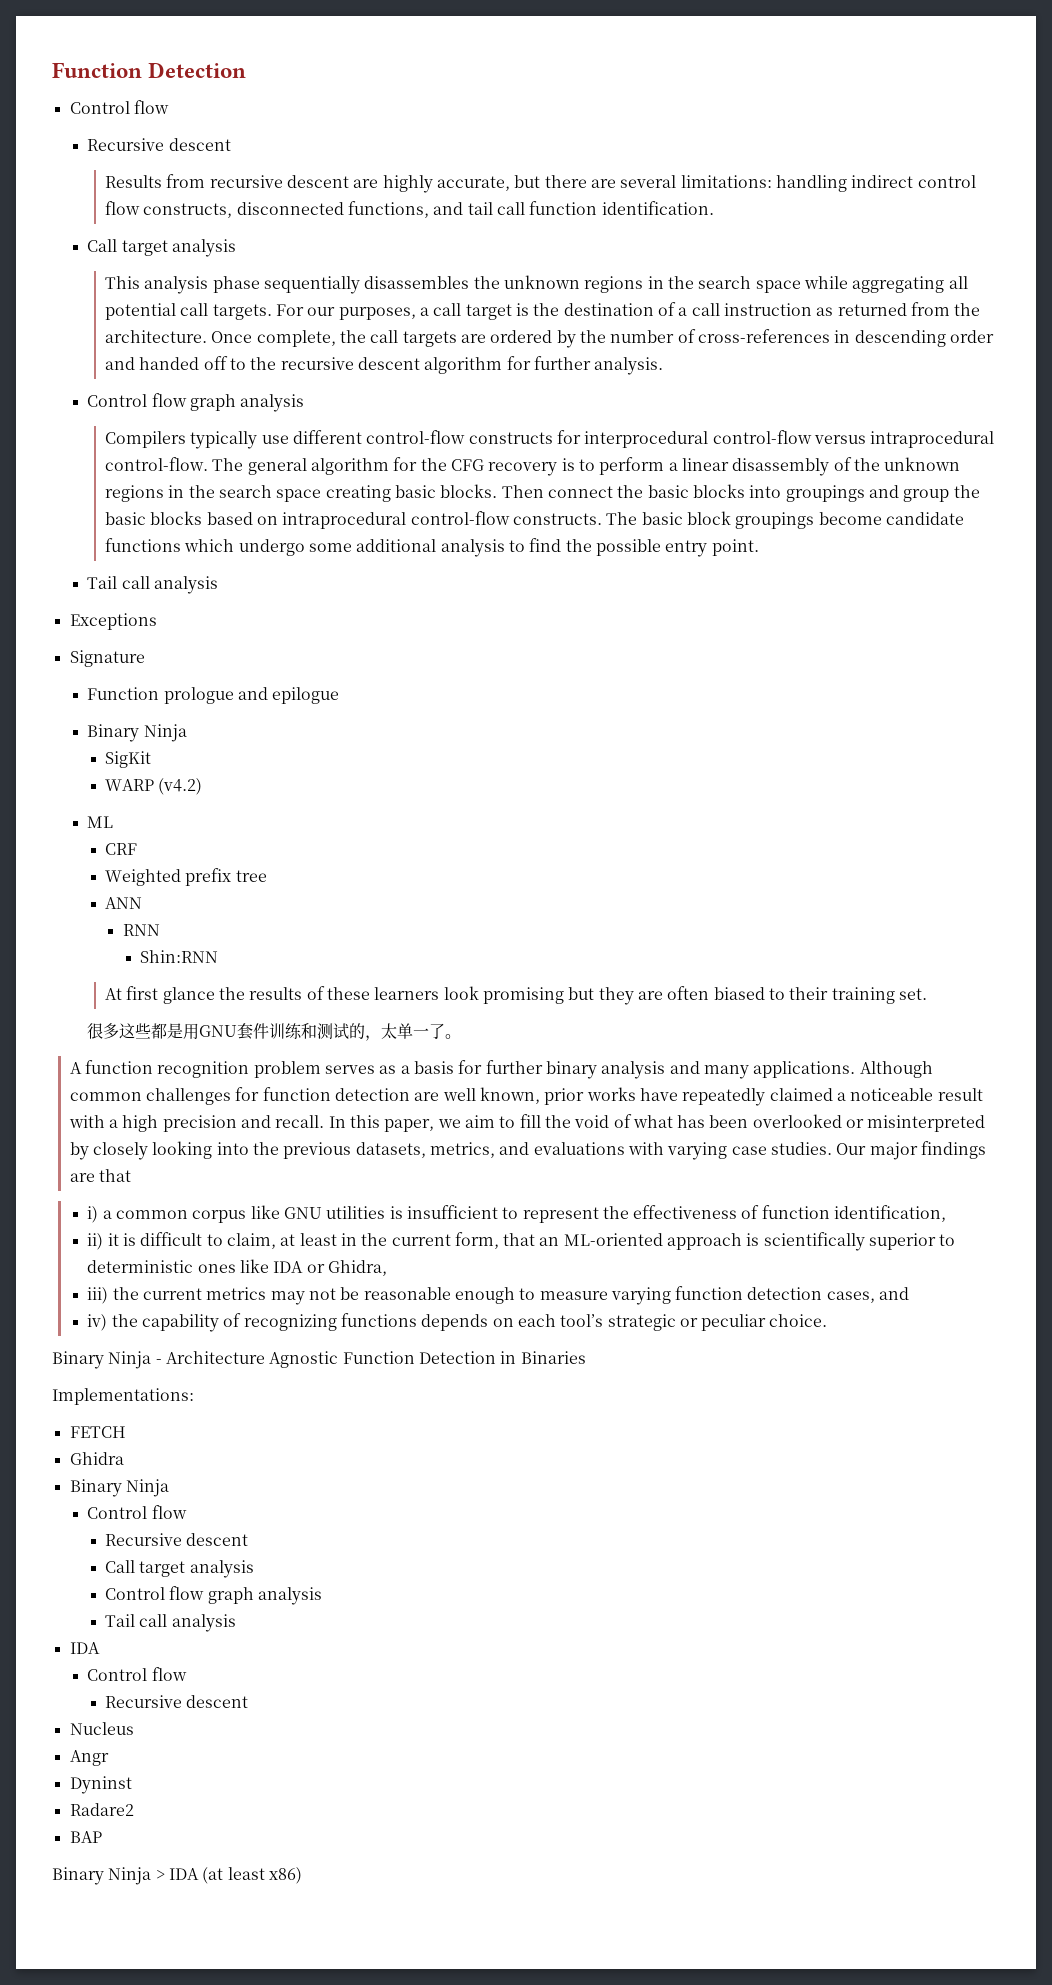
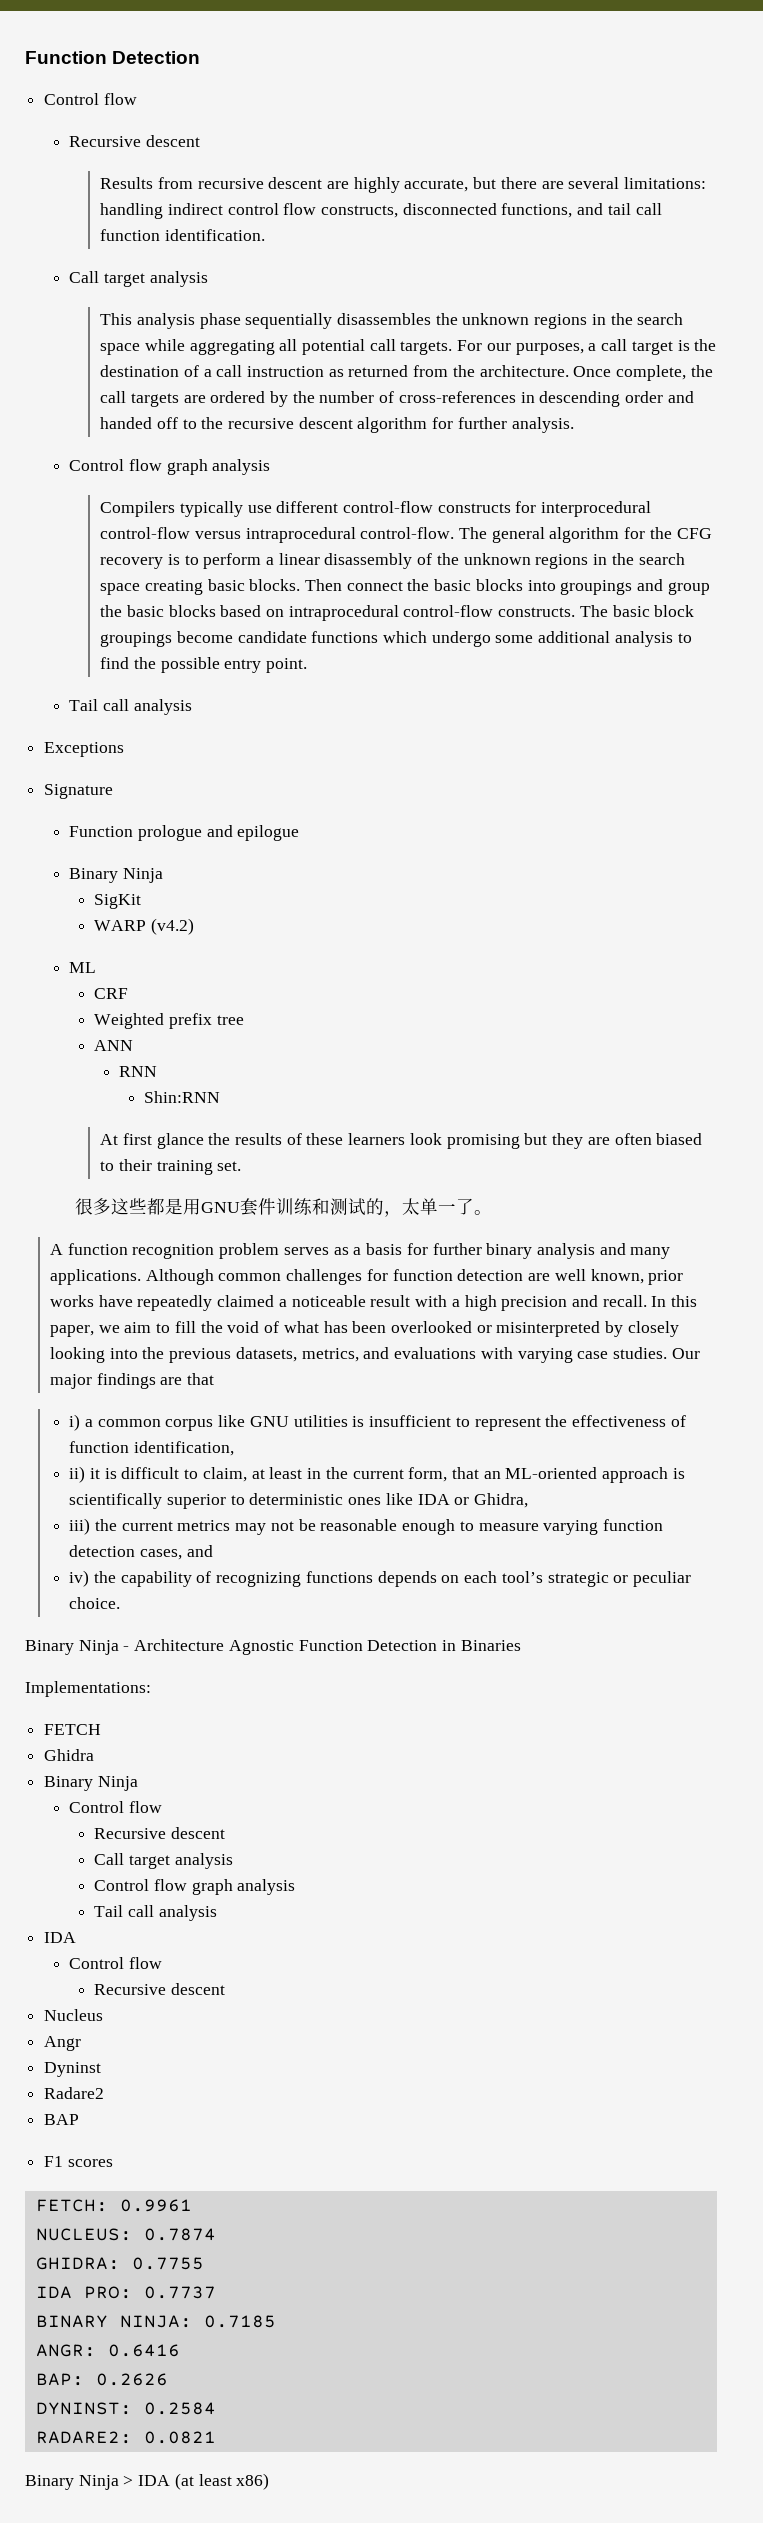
(102, 1837) none -> [44,2156,113,2167] [35,2199,192,2212] [35,2228,216,2241] [35,2257,204,2270] [35,2286,216,2299] [35,2315,276,2328] [35,2344,180,2357] [35,2373,168,2386] [35,2402,216,2415] [35,2431,216,2444] // F1 scores // FETCH: 0.9961 // NUCLEUS: 0.7874 // GHIDRA: 0.7755 // IDA PRO: 0.7737 // BINARY NINJA: 0.7185 // ANGR: 0.6416 // BAP: 0.2626 // DYNINST: 0.2584 // RADARE2: 0.0821

